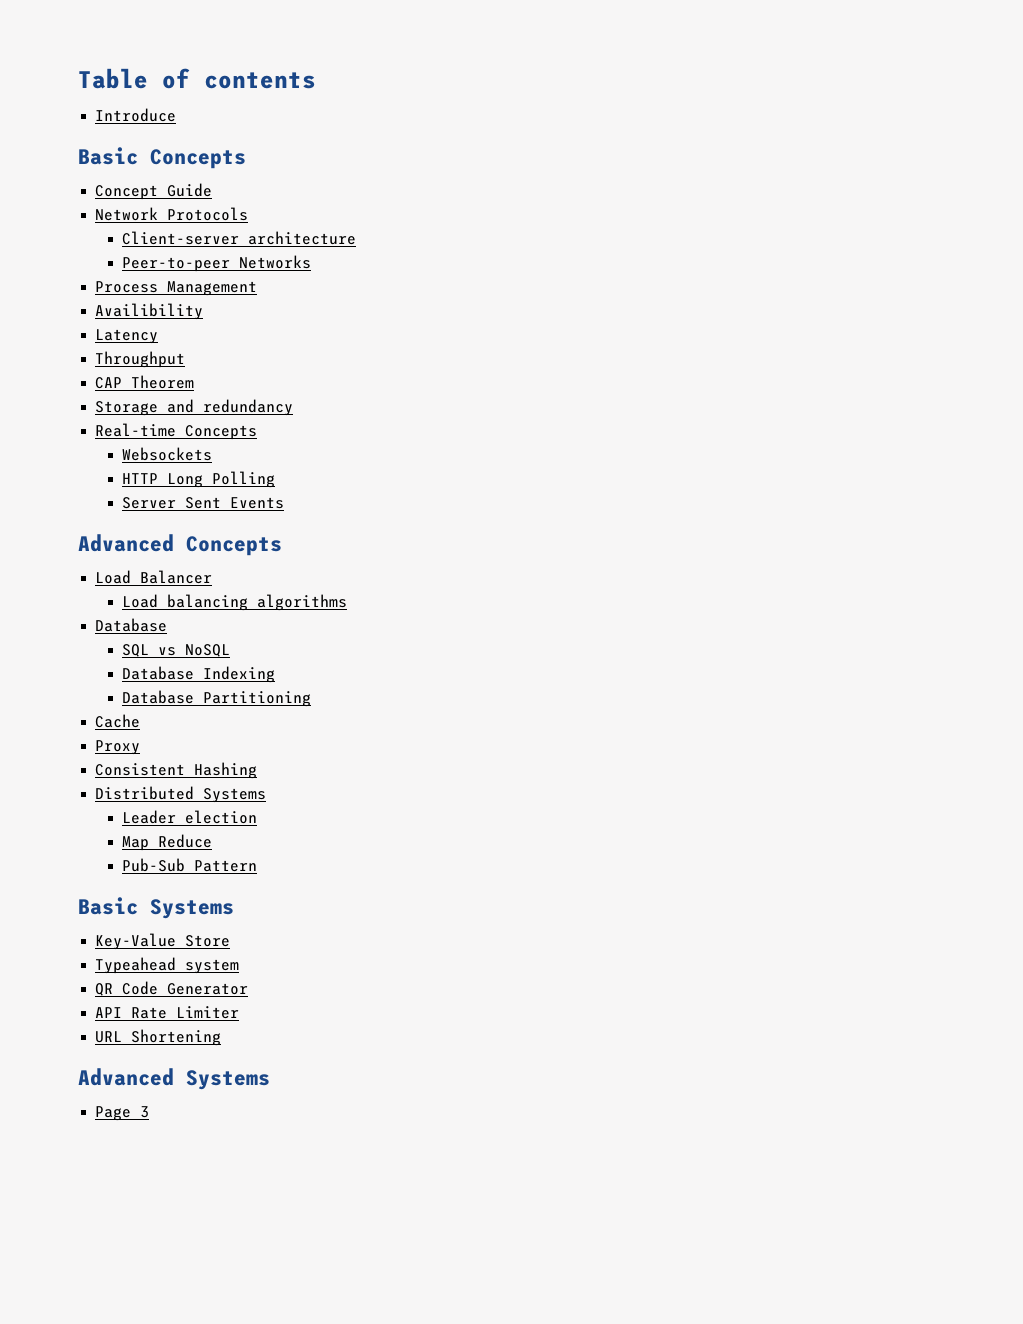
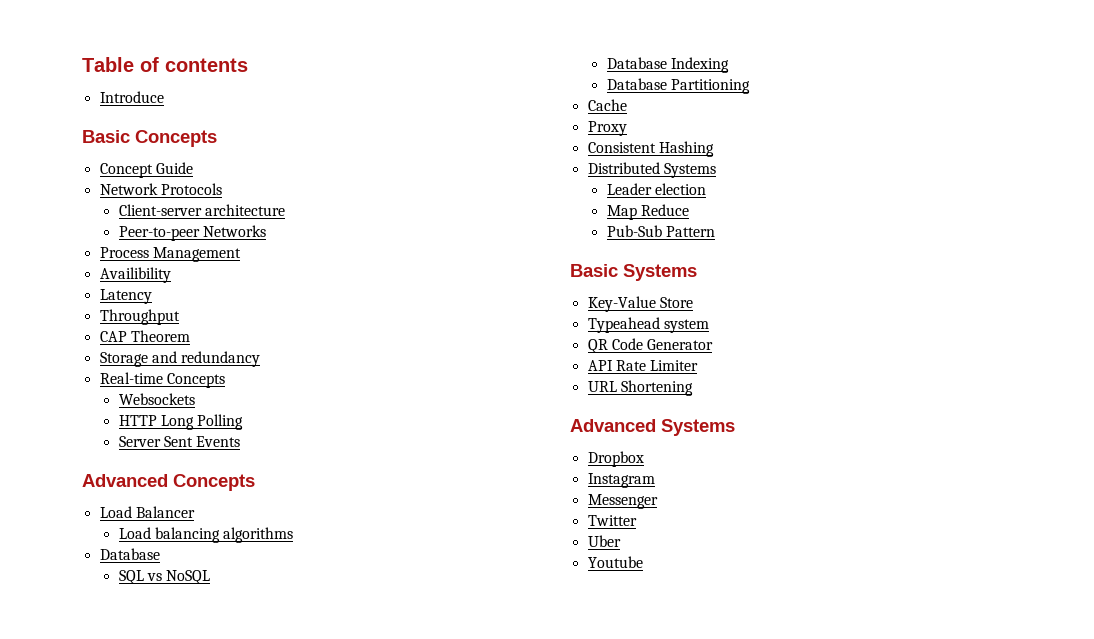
[95,1106,150,1121] Page 3 -> [587,451,644,467] [587,473,655,488] [587,494,658,509] [587,515,637,526] [587,535,621,547] [587,556,643,568] Dropbox // Instagram // Messenger // Twitter // Uber // Youtube

